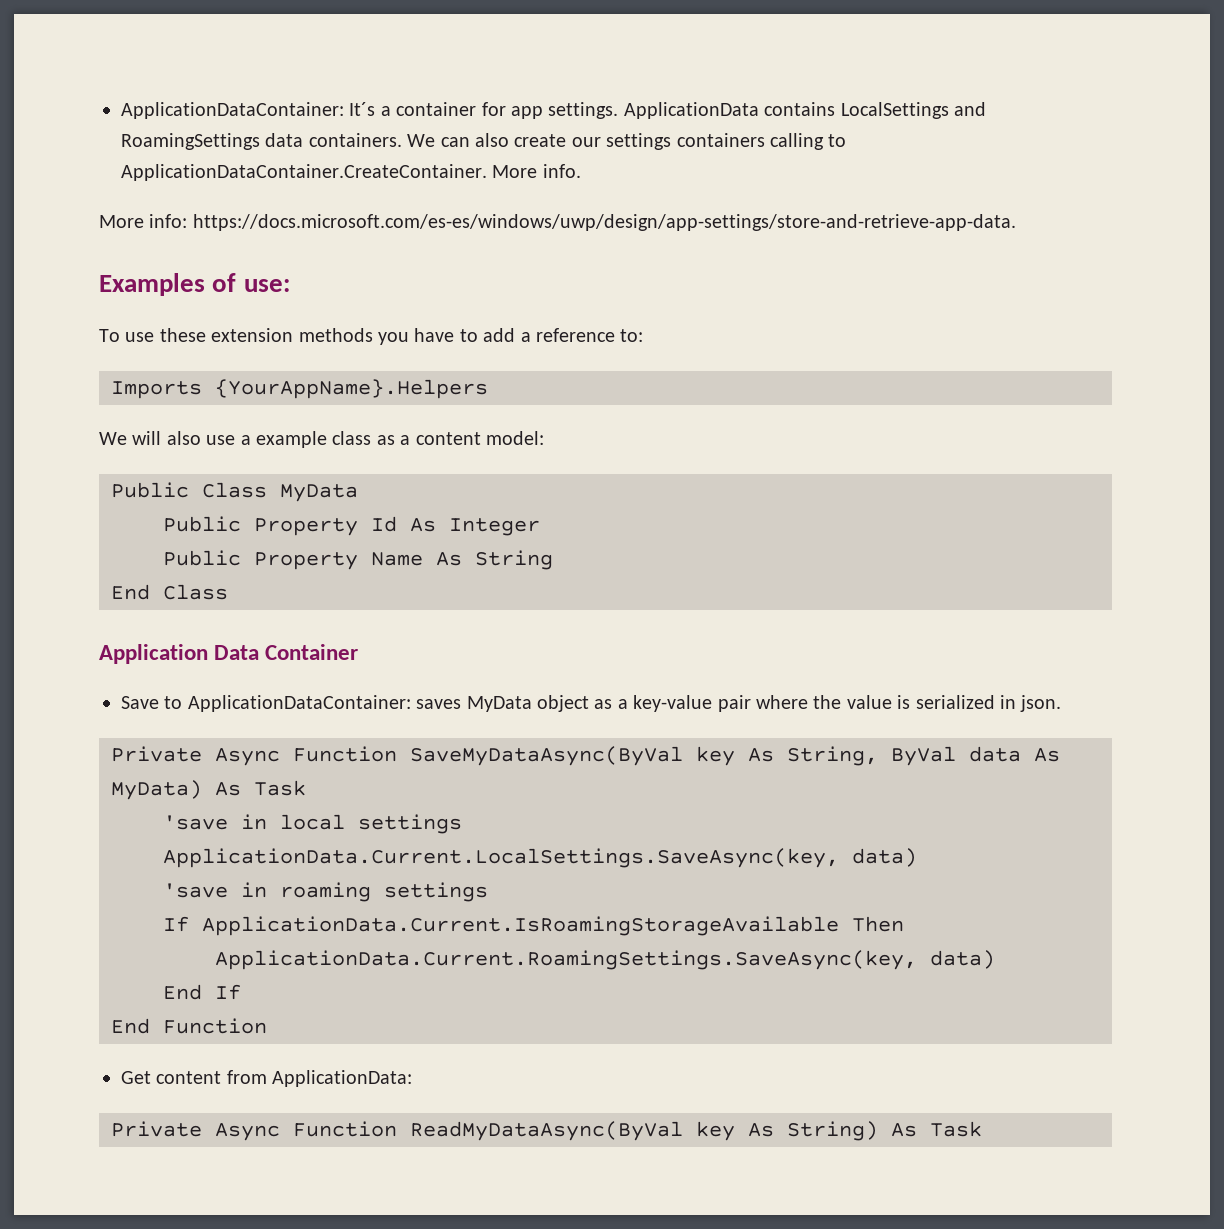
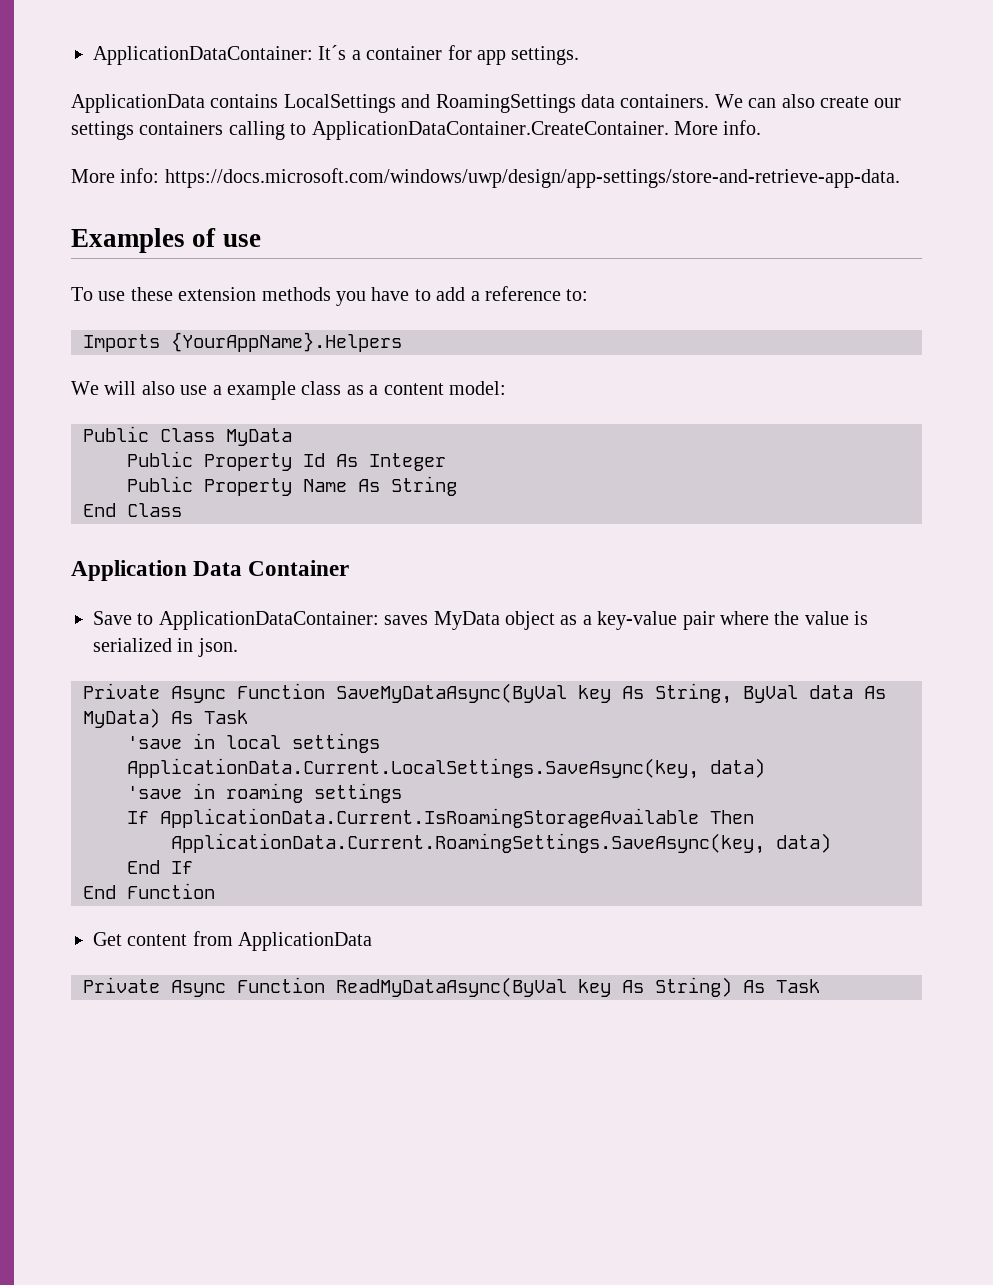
(619, 110) none -> (580, 55) //
[192,214,1016,231] https://docs.microsoft.com/es-es/windows/uwp/design/app-settings/store-and-retrieve-app-data. -> [164,168,900,188] https://docs.microsoft.com/windows/uwp/design/app-settings/store-and-retrieve-app-data.
[243,279,290,292] use: -> [222,234,261,247] use
[272,1070,413,1087] ApplicationData: -> [238,932,373,951] ApplicationData

